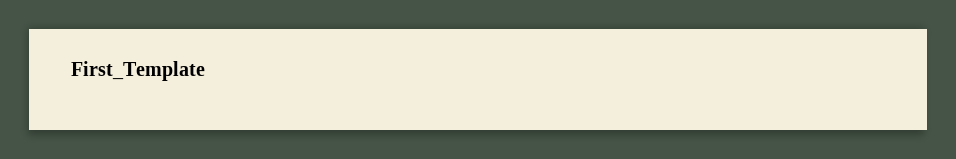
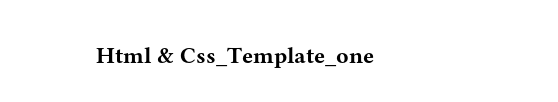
[71,61,205,81] First_Template -> [96,47,375,68] Html & Css_Template_one

